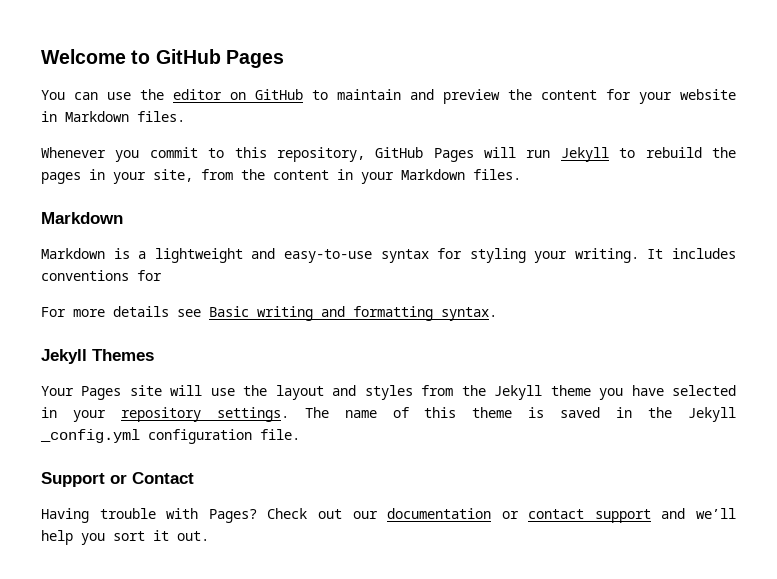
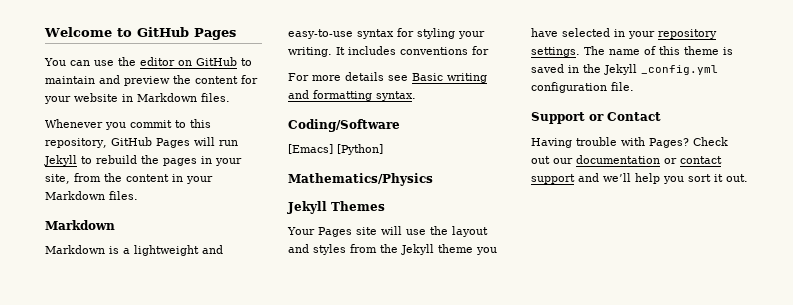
(497, 314) none -> [288,119,400,132] [288,144,383,155] [288,173,433,186] // Coding/Software // [Emacs] [Python] // Mathematics/Physics

